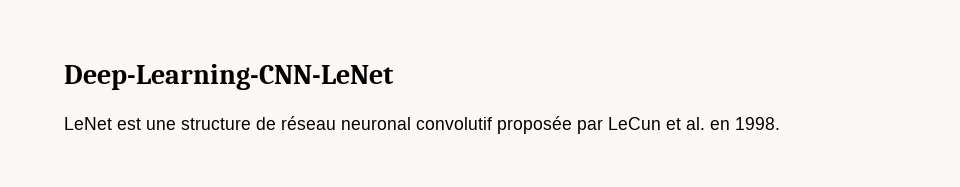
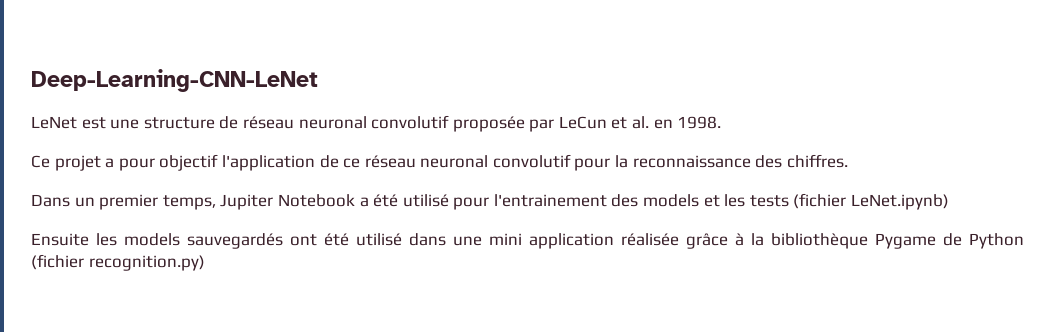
(780, 123) none -> [31,154,848,171] [31,193,950,210] [31,233,1024,249] [31,254,205,271] // Ce projet a pour objectif l'application de ce réseau neuronal convolutif pour la reconnaissance des chiffres. // Dans un premier temps, Jupiter Notebook a été utilisé pour l'entrainement des models et les tests (fichier LeNet.ipynb) // Ensuite les models sauvegardés ont été utilisé dans une mini application réalisée grâce à la bibliothèque Pygame de Python (fichier recognition.py)

